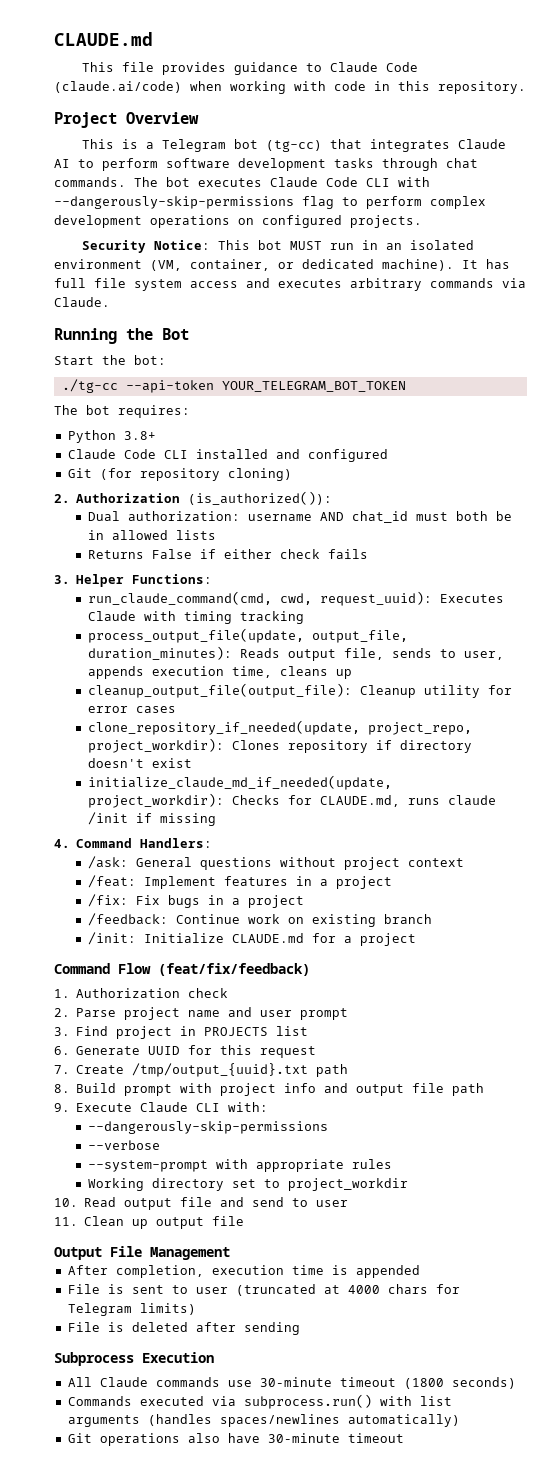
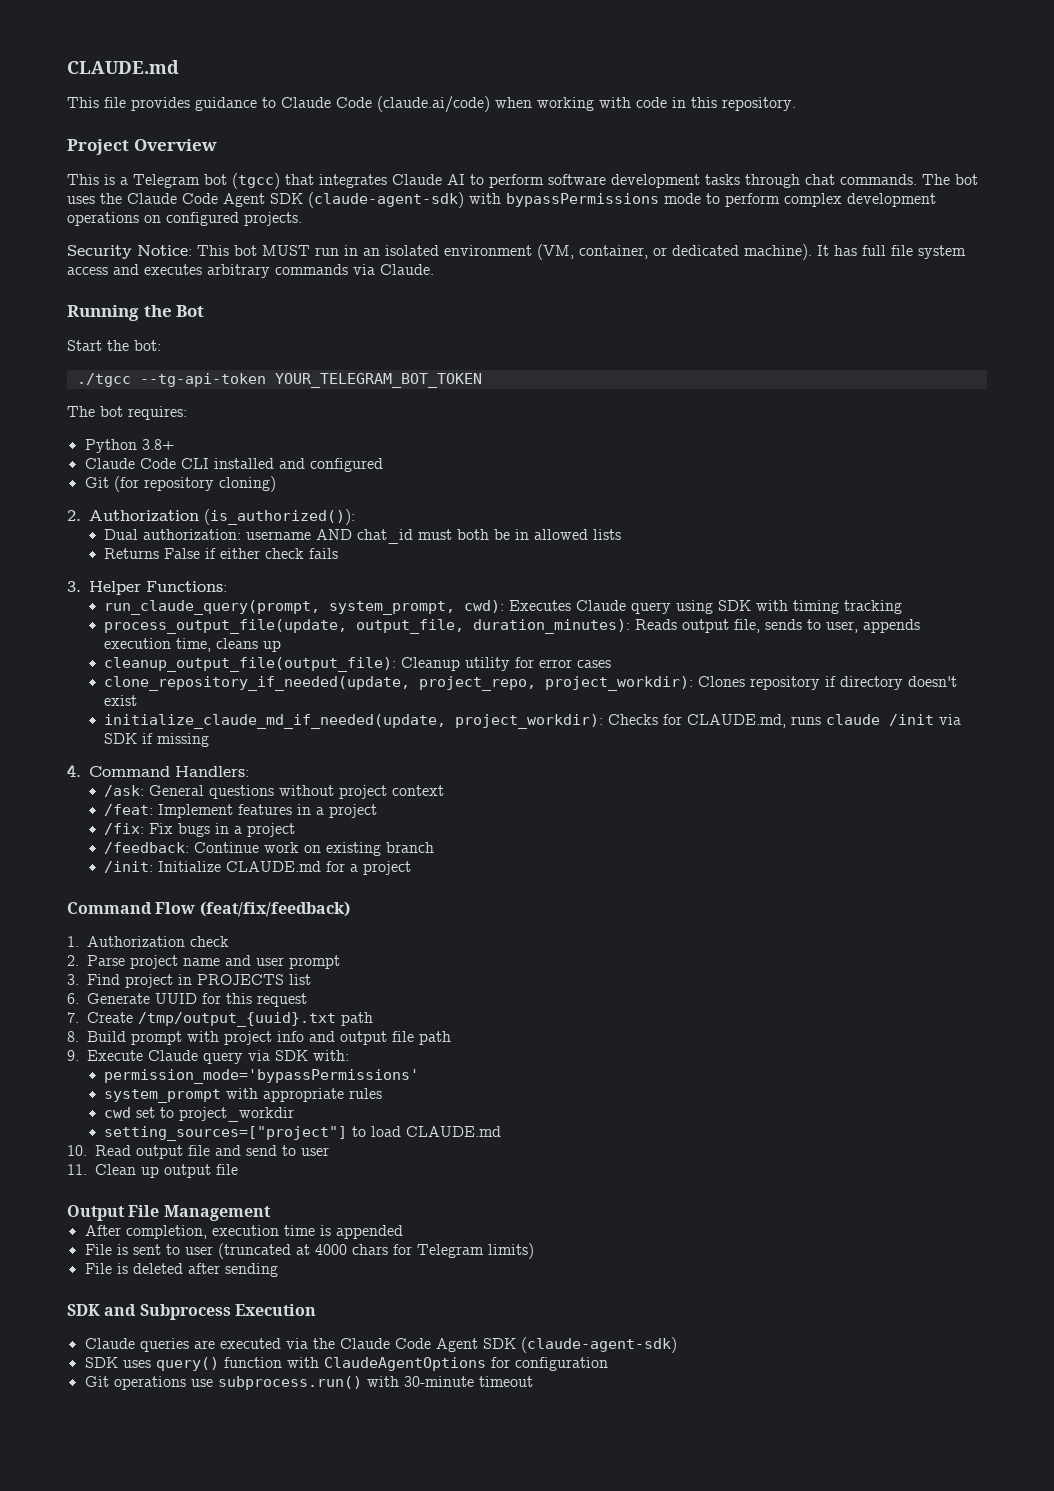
[265,140,322,152] (tg-cc) -> [232,173,280,189] (tgcc)
[198,177,430,187] [54,196,334,209] executes Claude Code CLI with --dangerously-skip-permissions flag -> [67,192,701,208] uses the Claude Code Agent SDK (claude-agent-sdk) with bypassPermissions mode
[61,379,214,393] ./tg-cc --api-token -> [76,373,266,387] ./tgcc --tg-api-token
[87,591,504,606] [87,611,136,621] run_claude_command(cmd, cwd, request_uuid): Executes Claude -> [104,600,752,615] run_claude_query(prompt, system_prompt, cwd): Executes Claude query using SDK
(128, 818) none -> [939,714,962,725] [104,733,138,744] via SDK
[196,1102,269,1112] [87,1121,328,1134] [87,1140,160,1150] [87,1160,208,1172] CLI with: // --dangerously-skip-permissions // --verbose // --system-prompt -> [203,1050,349,1064] [104,1069,420,1084] [104,1089,222,1103] query via SDK with: // permission_mode='bypassPermissions' // system_prompt
[87,1178,224,1191] Working directory -> [104,1107,132,1118] cwd
(408, 1184) none -> [104,1126,502,1141] // setting_sources=["project"] to load CLAUDE.md
(300, 1328) none -> [67,1304,137,1316] SDK and
[67,1377,516,1389] [67,1394,452,1409] [67,1414,460,1427] All Claude commands use 30-minute timeout (1800 seconds) // Commands executed via subprocess.run() with list arguments (handles spaces/newlines automatically) -> [84,1337,677,1353] [84,1357,608,1371] Claude queries are executed via the Claude Code Agent SDK (claude-agent-sdk) // SDK uses query() function with ClaudeAgentOptions for configuration
[187,1433,260,1443] also have -> [190,1376,399,1390] use subprocess.run() with

